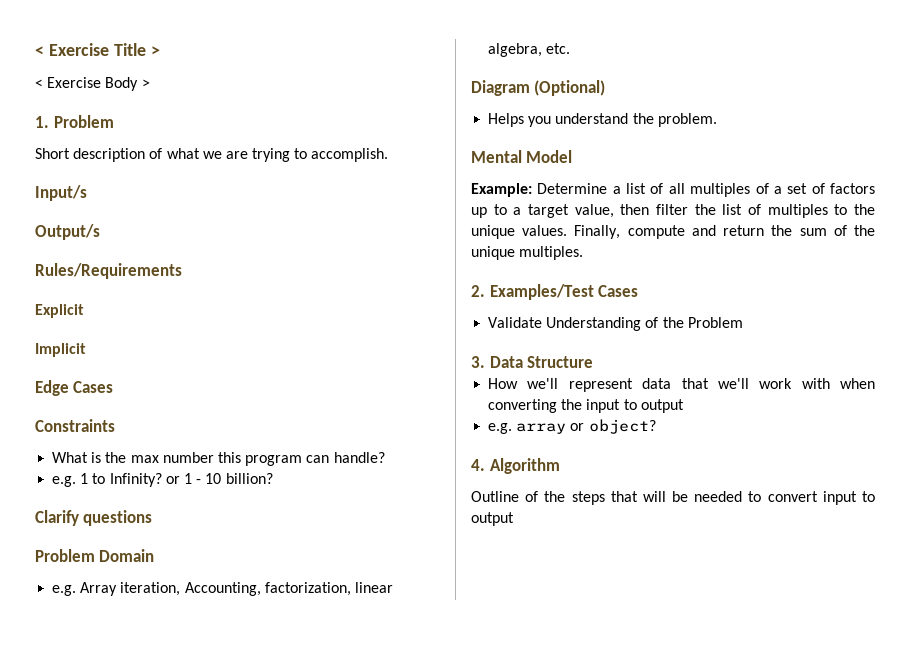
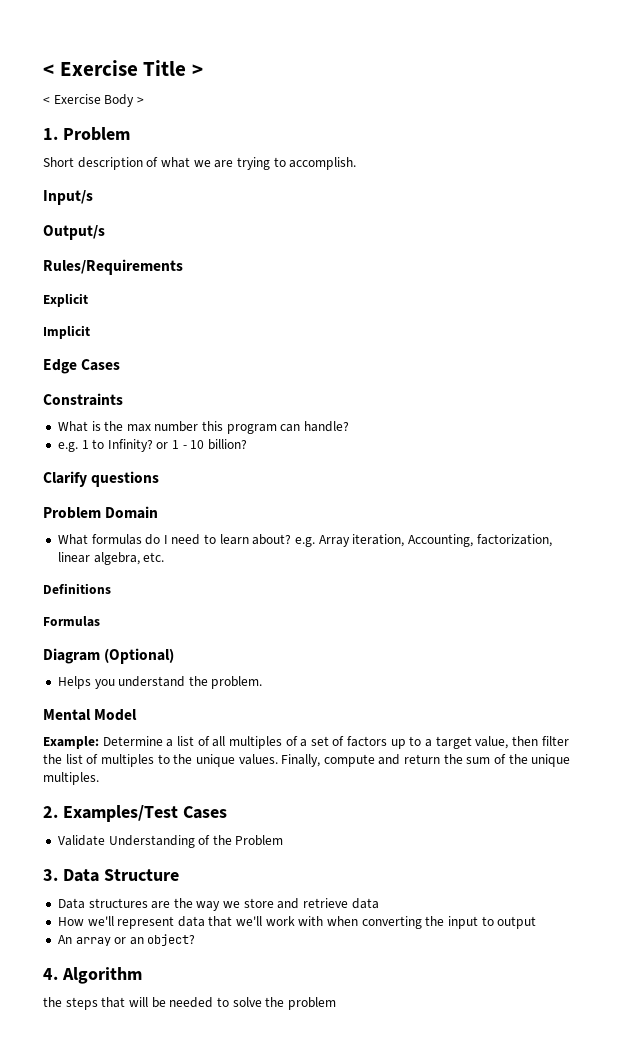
(155, 555) none -> [57,534,292,545] What formulas do I need to learn about?
(571, 48) none -> [43,583,111,594] [43,616,100,627] // Definitions // Formulas
(594, 362) none -> [57,898,379,911] // Data structures are the way we store and retrieve data
[488,423,513,434] e.g. -> [57,935,72,944] An
(585, 427) none -> [129,937,144,945] an
[471,491,539,502] Outline of -> (142, 975) none
[767,491,875,505] [471,512,514,526] convert input to output -> [232,997,336,1010] solve the problem

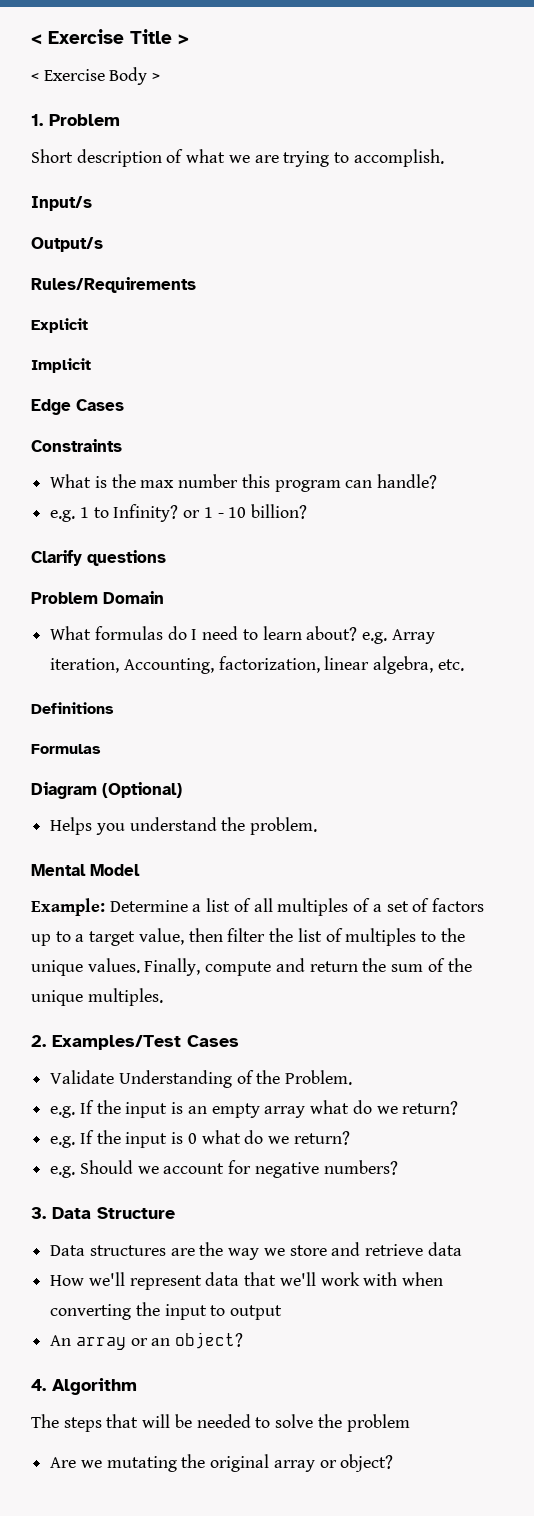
[235,835,284,846] Problem -> [285,1070,353,1085] [50,1100,459,1118] [50,1130,350,1148] [50,1160,398,1178] Problem. // e.g. If the input is an empty array what do we return? // e.g. If the input is 0 what do we return? // e.g. Should we account for negative numbers?
[43,997,62,1007] the -> [31,1414,59,1428] The
(336, 1003) none -> [50,1454,394,1472] // Are we mutating the original array or object?

